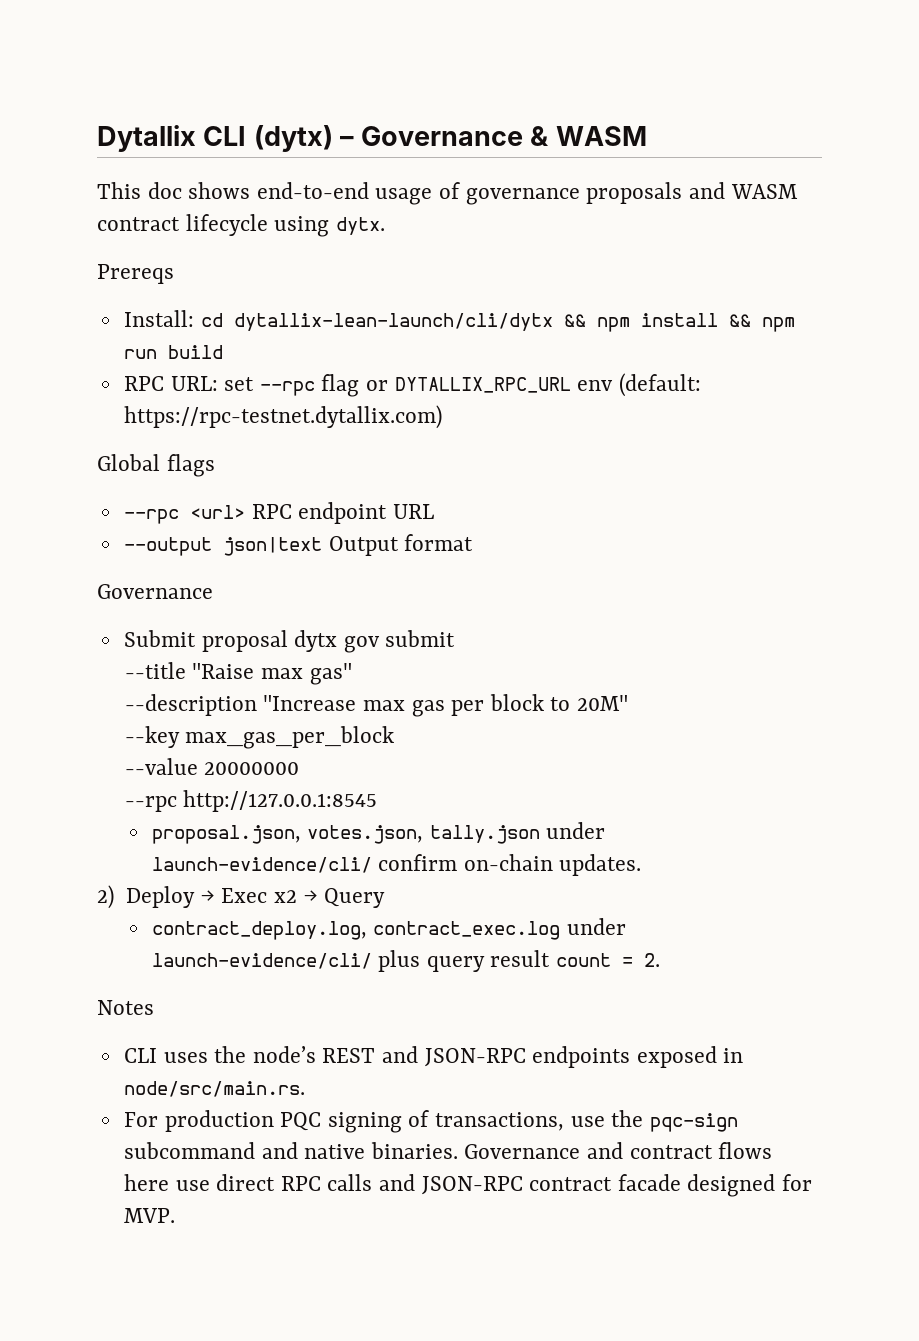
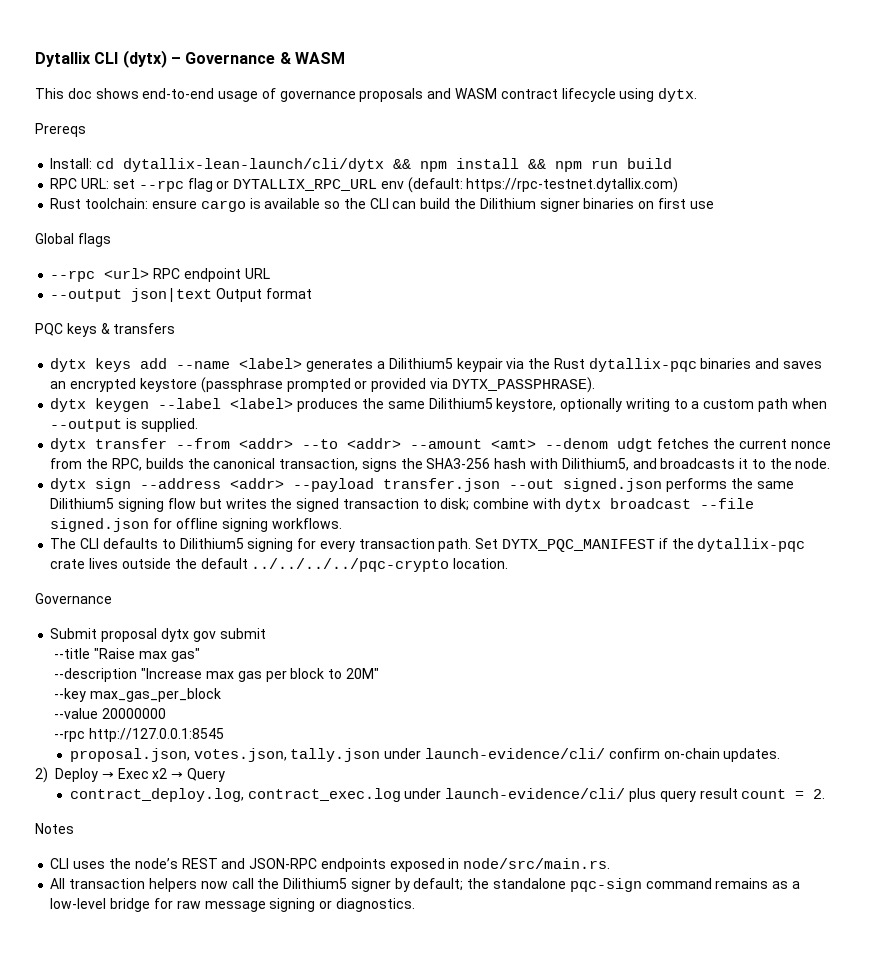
(442, 417) none -> [50,198,714,212] // Rust toolchain: ensure cargo is available so the CLI can build the Dilithium signer binaries on first use
(474, 542) none -> [35,323,176,337] [50,358,822,372] [50,377,595,393] [50,398,827,412] [50,418,198,432] [50,438,831,452] [50,458,831,472] [50,478,794,492] [50,498,754,512] [50,518,342,532] [50,538,806,552] [50,558,509,572] // PQC keys & transfers // dytx keys add --name <label> generates a Dilithium5 keypair via the Rust dytallix-pqc binaries and saves an encrypted keystore (passphrase prompted or provided via DYTX_PASSPHRASE). // dytx keygen --label <label> produces the same Dilithium5 keystore, optionally writing to a custom path when --output is supplied. // dytx transfer --from <addr> --to <addr> --amount <amt> --denom udgt fetches the current nonce from the RPC, builds the canonical transaction, signs the SHA3-256 hash with Dilithium5, and broadcasts it to the node. // dytx sign --address <addr> --payload transfer.json --out signed.json performs the same Dilithium5 signing flow but writes the signed transaction to disk; combine with dytx broadcast --file signed.json for offline signing workflows. // The CLI defaults to Dilithium5 signing for every transaction path. Set DYTX_PQC_MANIFEST if the dytallix-pqc crate lives outside the default ../../../../pqc-crypto location.
[123,1110,738,1133] [123,1142,773,1159] [123,1174,813,1197] [123,1208,175,1223] For production PQC signing of transactions, use the pqc-sign subcommand and native binaries. Governance and contract flows here use direct RPC calls and JSON-RPC contract facade designed for MVP. -> [50,878,800,892] [50,898,415,912] All transaction helpers now call the Dilithium5 signer by default; the standalone pqc-sign command remains as a low-level bridge for raw message signing or diagnostics.

